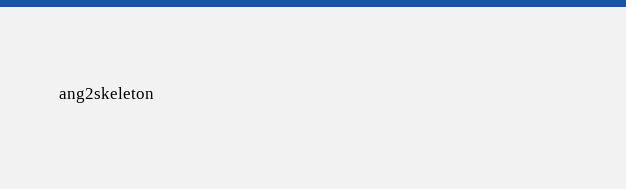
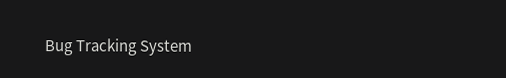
[59,87,154,103] ang2skeleton -> [44,38,193,56] Bug Tracking System

